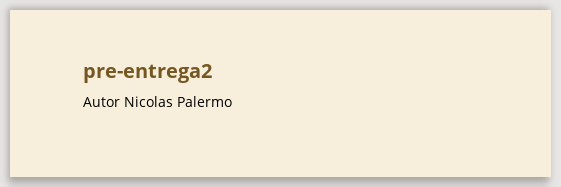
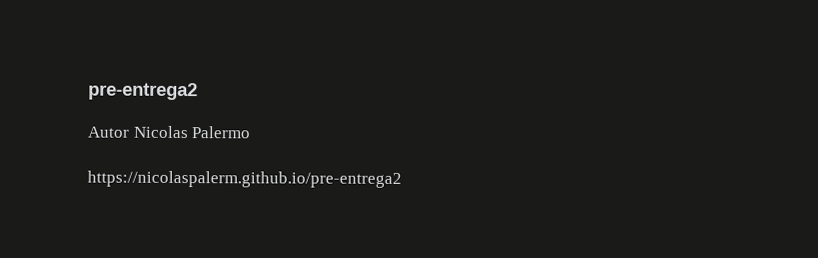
(232, 101) none -> [87,170,402,188] // https://nicolaspalerm.github.io/pre-entrega2

